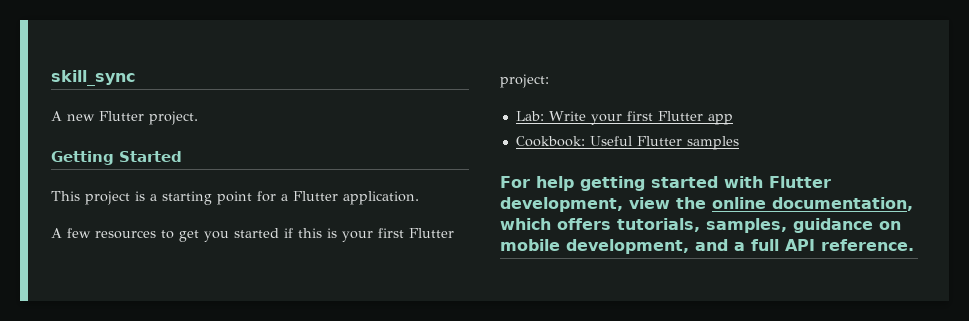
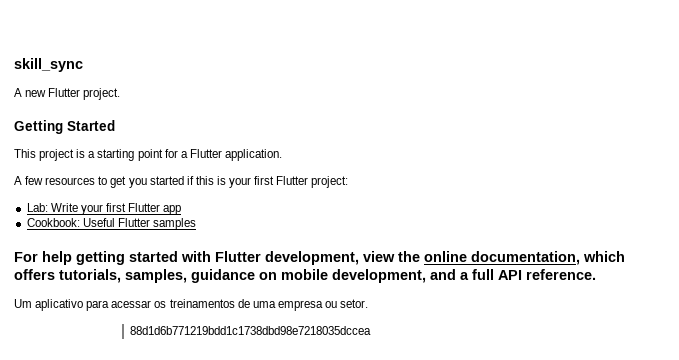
(914, 245) none -> [14,299,369,311] [130,326,372,335] // Um aplicativo para acessar os treinamentos de uma empresa ou setor. // 88d1d6b771219bdd1c1738dbd98e7218035dccea

